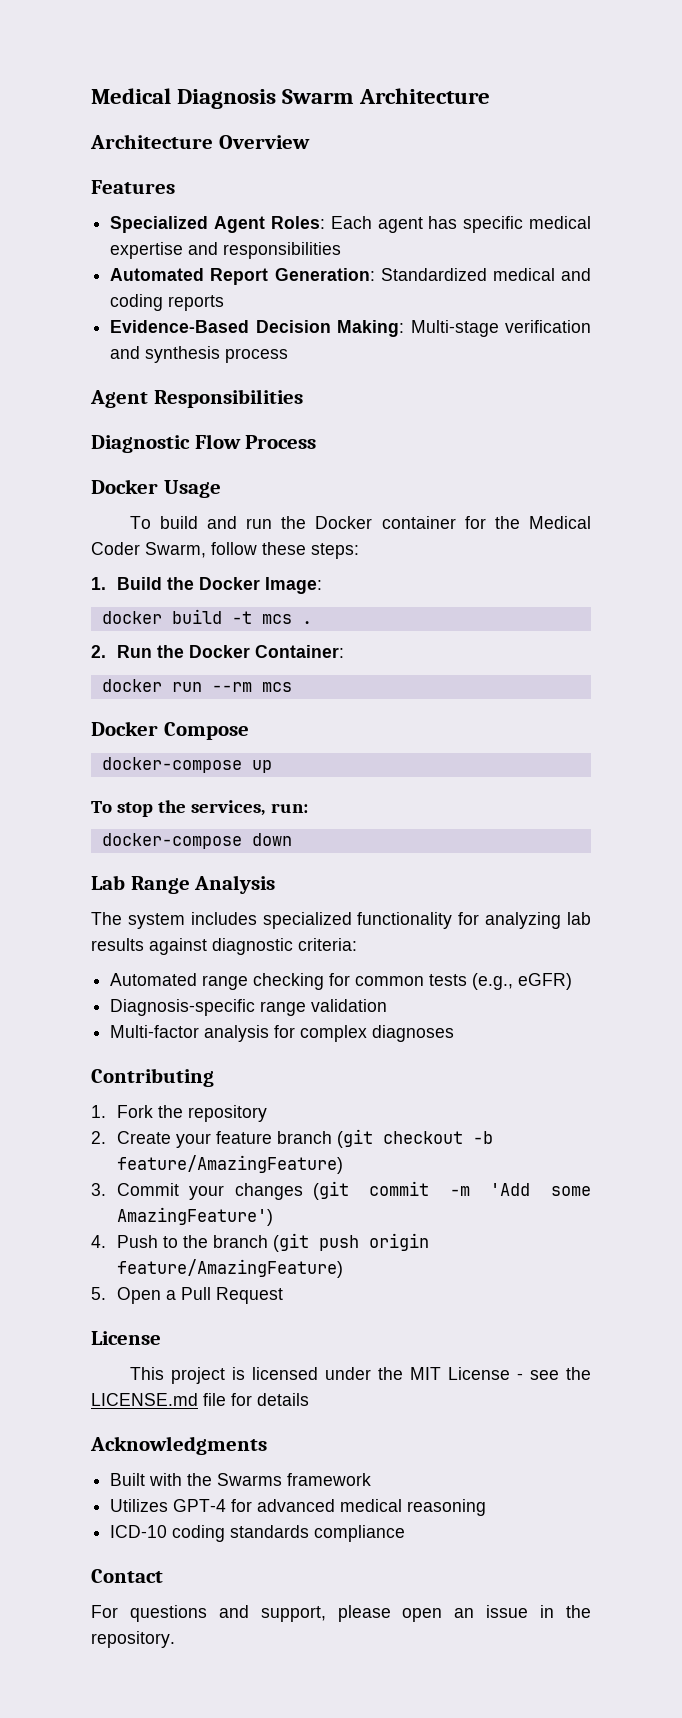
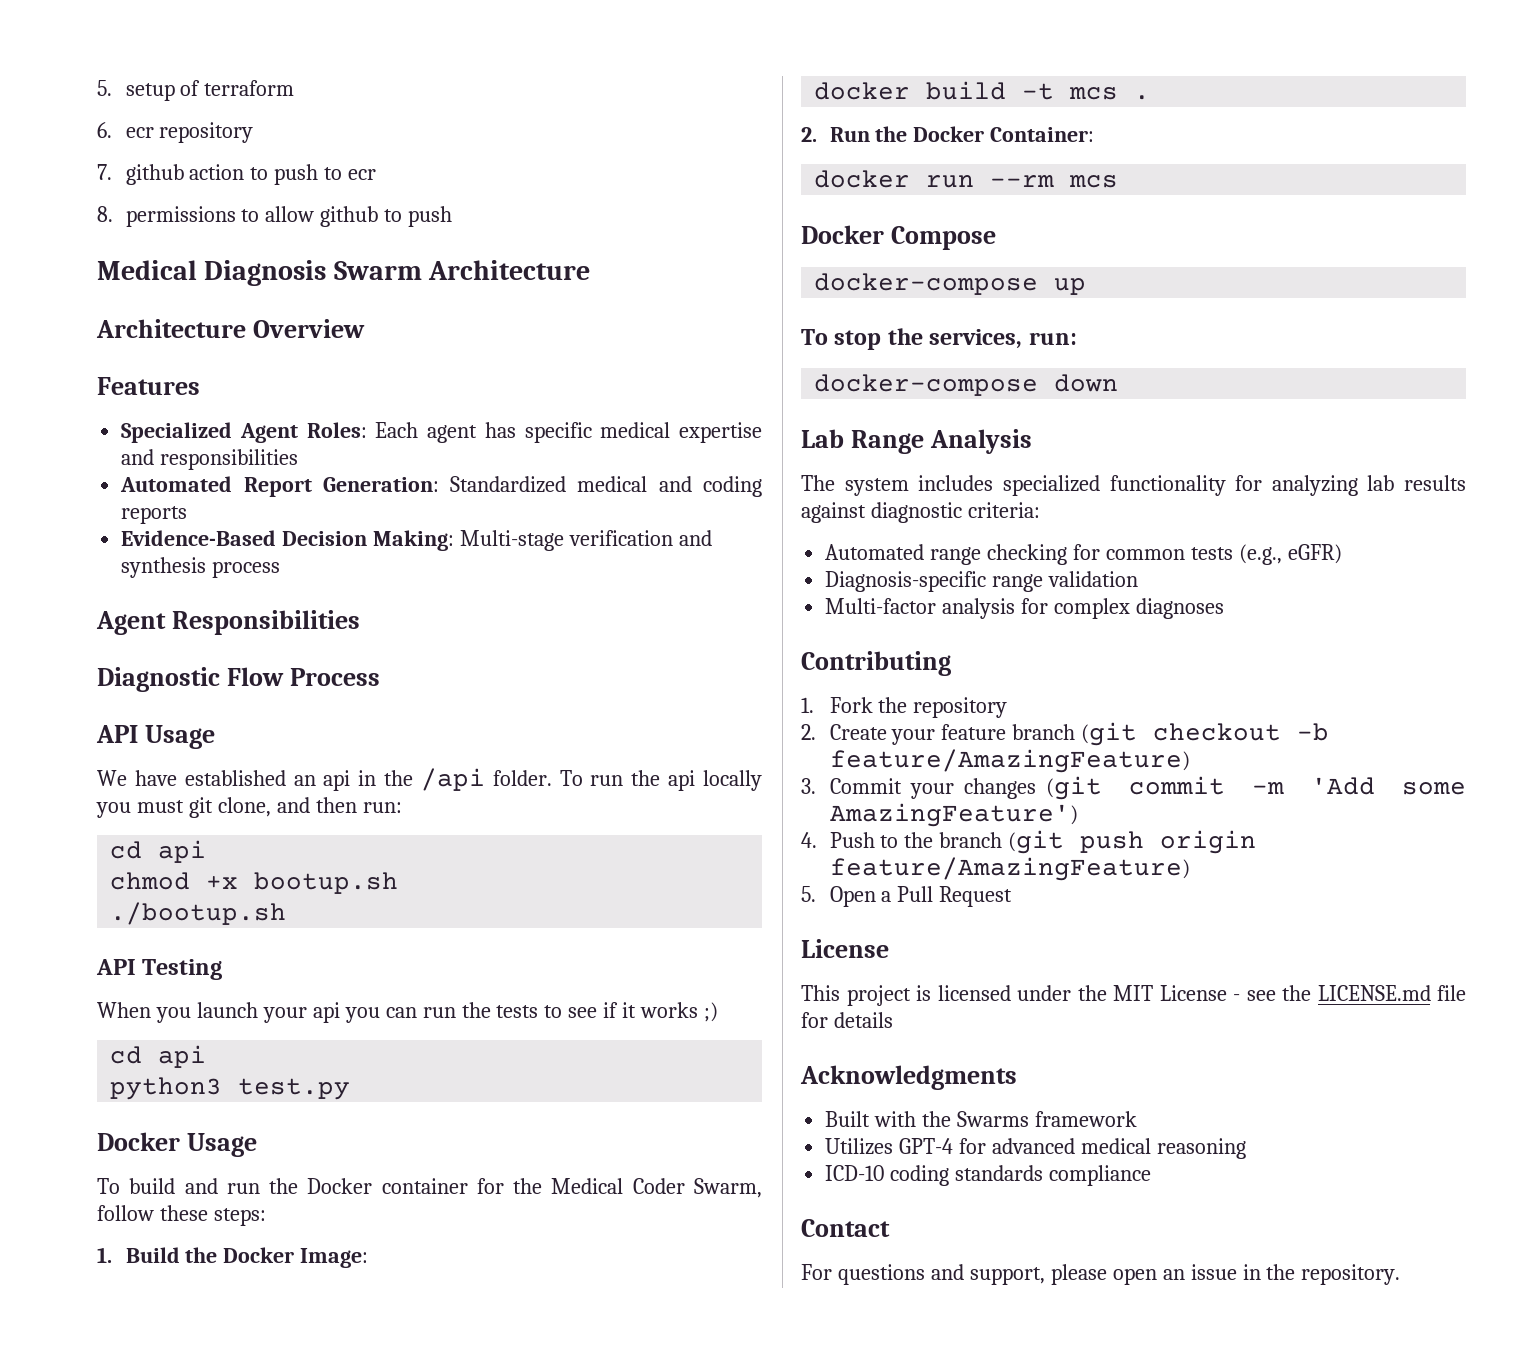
(91, 96) none -> [97,80,295,101] [97,122,254,143] [97,164,377,185] [97,206,453,227] 5. setup of terraform // 6. ecr repository // 7. github action to push to ecr // 8. permissions to allow github to push //
(317, 442) none -> [96,725,215,749] [97,768,762,791] [96,797,402,818] [110,840,207,863] [110,872,399,894] [110,902,287,925] [96,959,223,980] [97,1002,719,1023] [110,1045,207,1068] [110,1077,351,1100] // API Usage // We have established an api in the /api folder. To run the api locally you must git clone, and then run: // cd api // chmod +x bootup.sh // ./bootup.sh // API Testing // When you launch your api you can run the tests to see if it works ;) // cd api // python3 test.py

